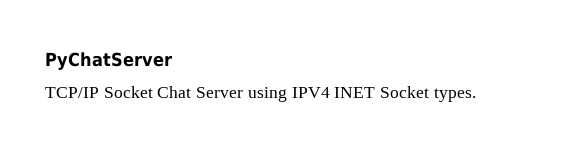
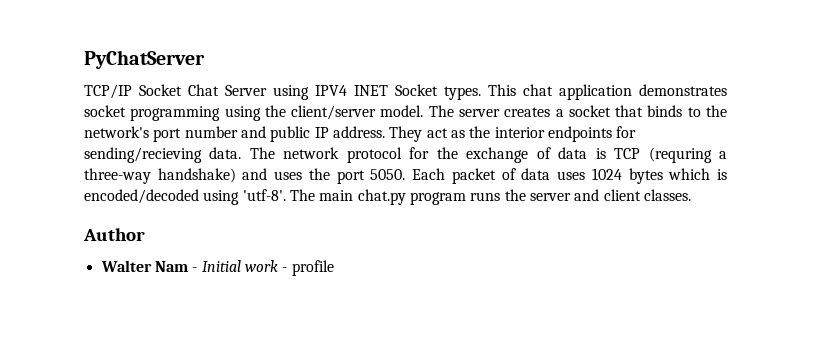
(476, 95) none -> [488,84,727,100] [84,105,728,121] [84,126,637,142] [84,147,727,163] [84,168,728,184] [84,189,691,205] [83,228,145,241] [100,260,334,276] This chat application demonstrates socket programming using the client/server model. The server creates a socket that binds to the network's port number and public IP address. They act as the interior endpoints for sending/recieving data. The network protocol for the exchange of data is TCP (requring a three-way handshake) and uses the port 5050. Each packet of data uses 1024 bytes which is encoded/decoded using 'utf-8'. The main chat.py program runs the server and client classes. // Author // Walter Nam - Initial work - profile

